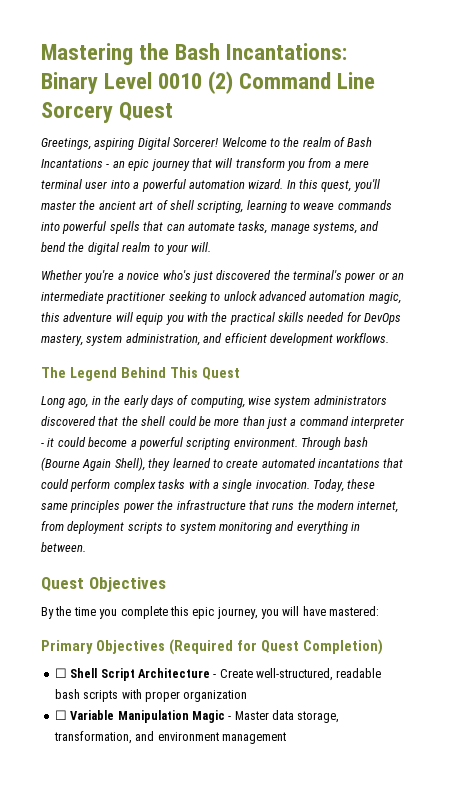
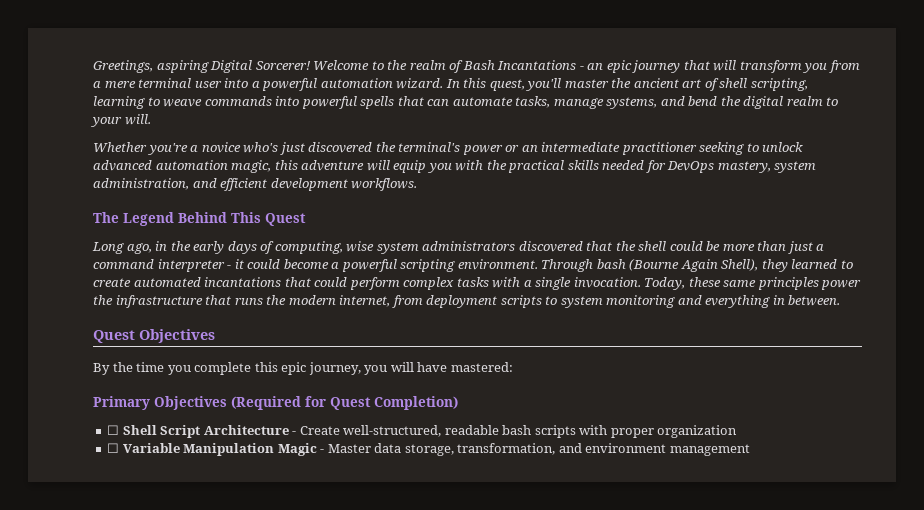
[41,43,348,65] [41,71,376,94] [41,102,174,123] Mastering the Bash Incantations: Binary Level 0010 (2) Command Line Sorcery Quest // -> (93, 66) none

